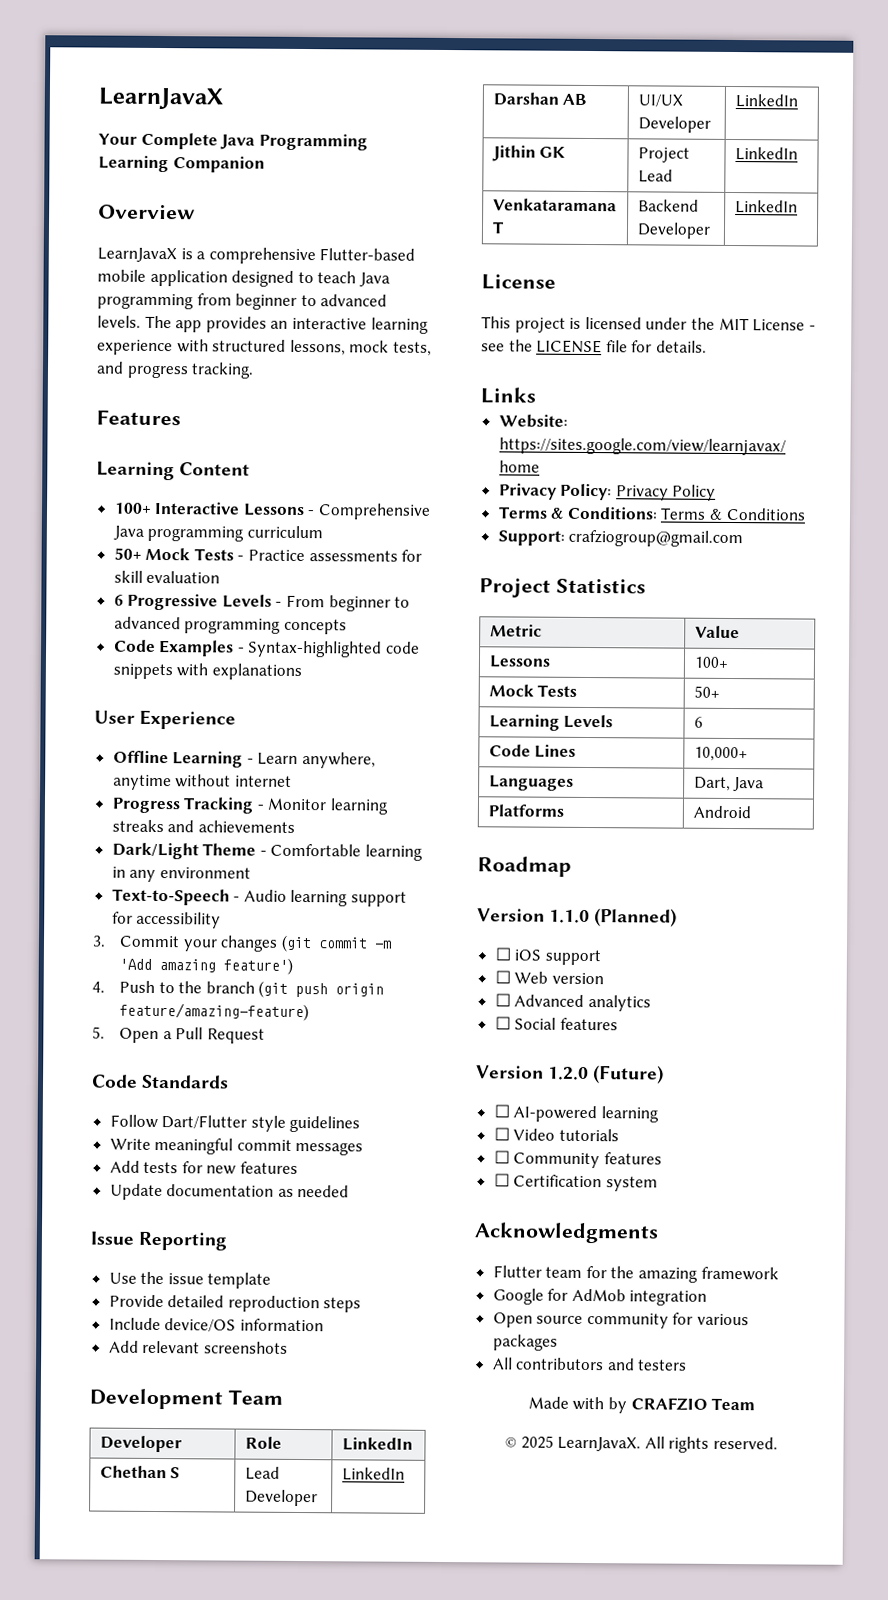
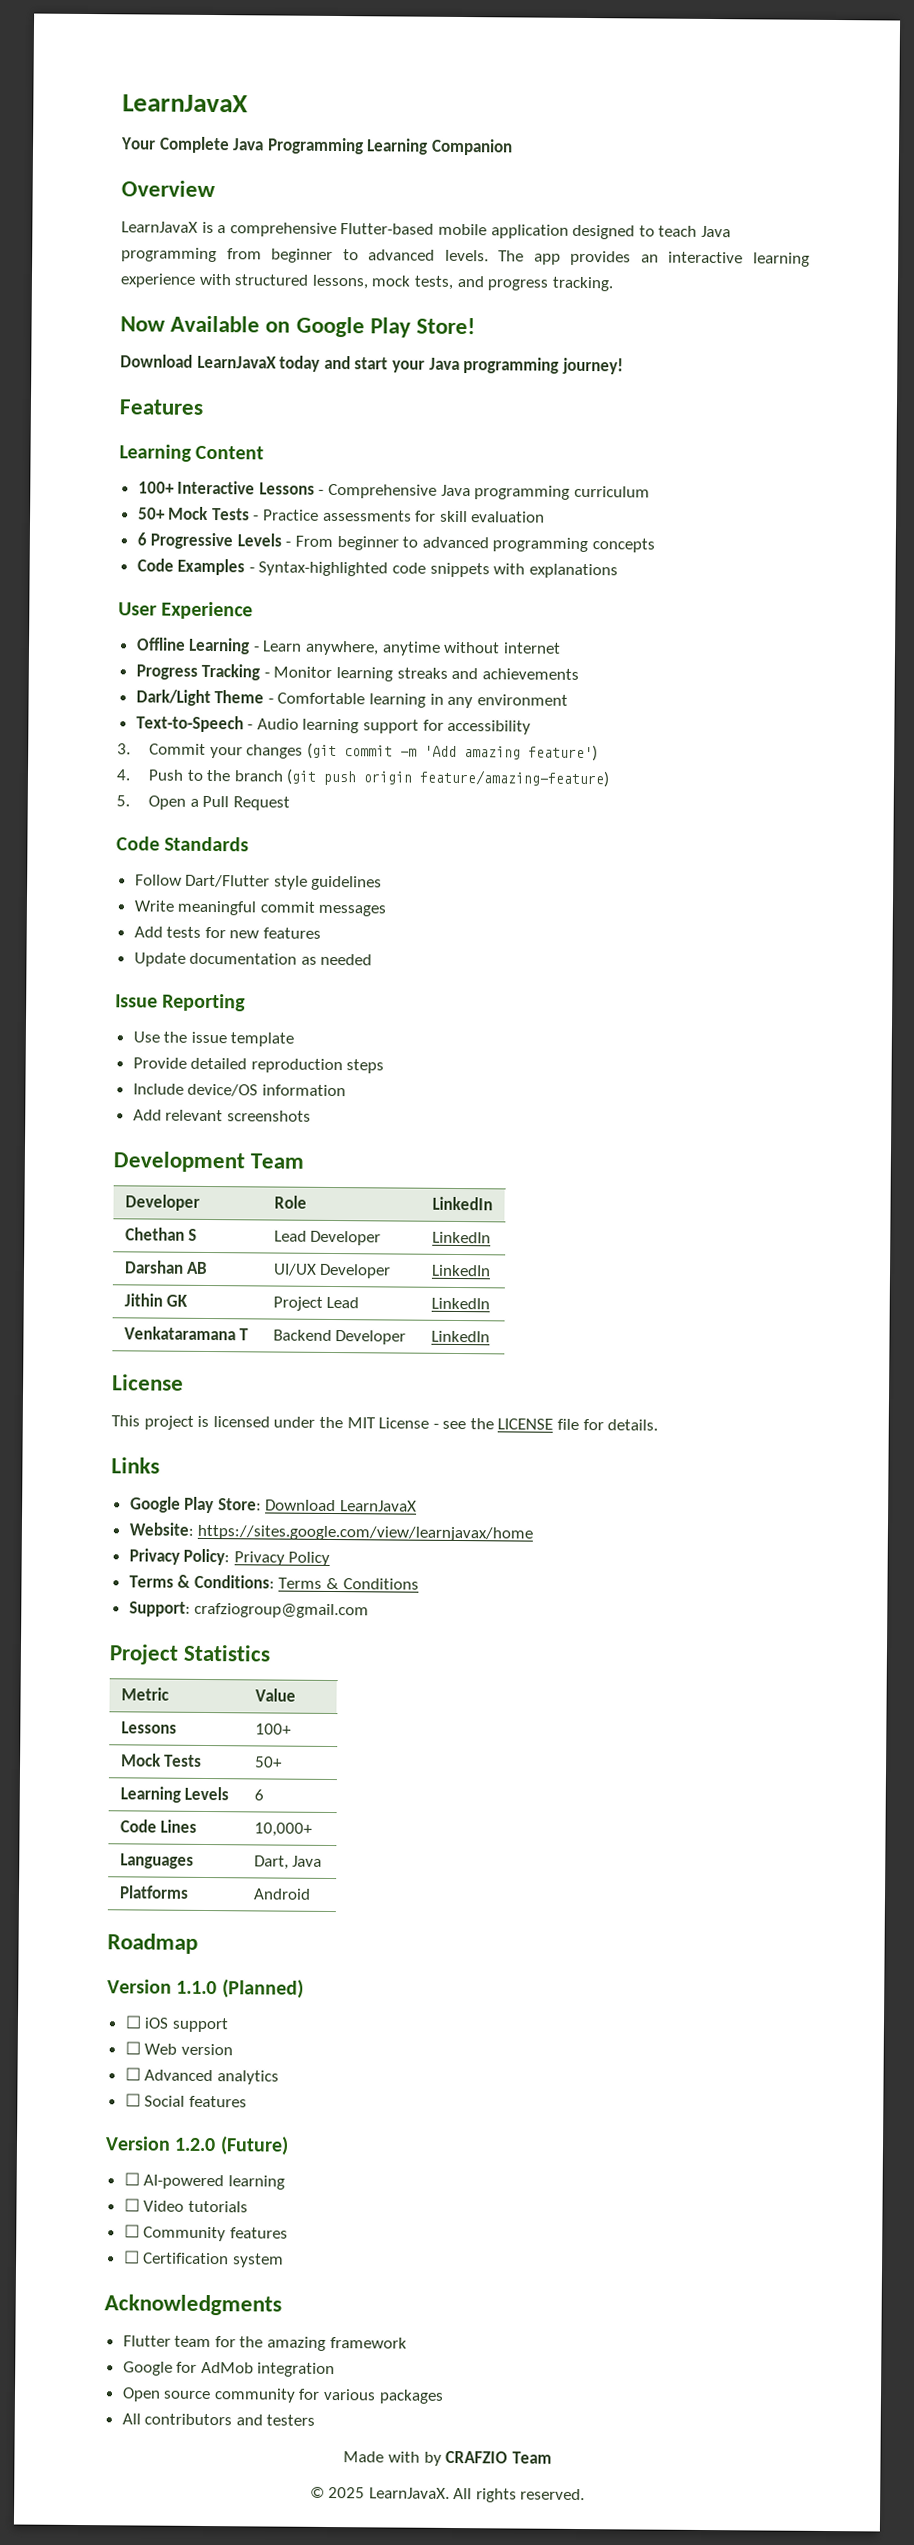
(255, 370) none -> [120,315,476,338] [120,354,624,375] // Now Available on Google Play Store! // Download LearnJavaX today and start your Java programming journey!
(536, 395) none -> [129,1496,418,1514] // Google Play Store: Download LearnJavaX

